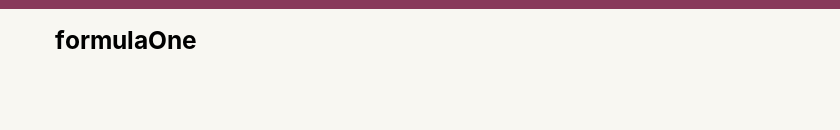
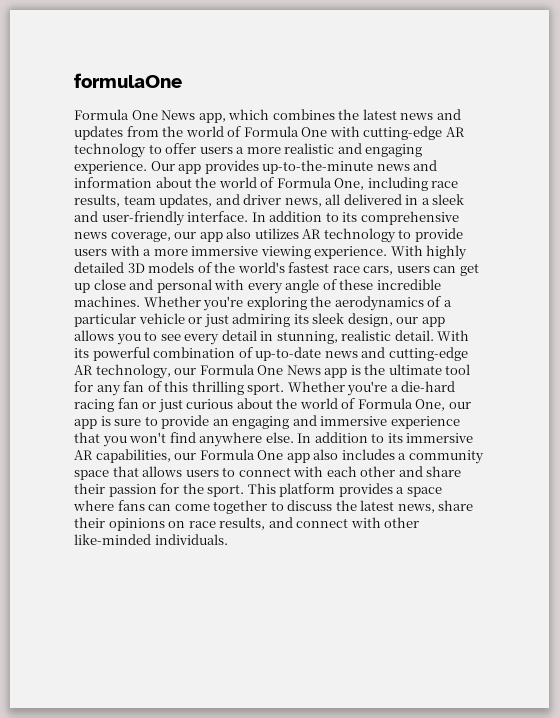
(197, 39) none -> [74,109,461,123] [74,126,465,140] [74,143,423,158] [74,160,438,174] [74,177,459,191] [74,194,465,208] [74,211,459,226] [74,228,463,243] [74,245,468,260] [74,262,479,276] [74,279,441,294] [74,296,452,311] [74,313,445,328] [74,330,470,345] [74,347,468,361] [74,364,471,379] [74,381,456,396] [74,398,471,413] [74,415,460,429] [74,432,474,447] [74,449,484,464] [74,466,462,480] [74,483,442,497] [73,500,474,514] [74,517,420,531] [74,534,228,545] // Formula One News app, which combines the latest news and updates from the world of Formula One with cutting-edge AR technology to offer users a more realistic and engaging experience. Our app provides up-to-the-minute news and information about the world of Formula One, including race results, team updates, and driver news, all delivered in a sleek and user-friendly interface. In addition to its comprehensive news coverage, our app also utilizes AR technology to provide users with a more immersive viewing experience. With highly detailed 3D models of the world's fastest race cars, users can get up close and personal with every angle of these incredible machines. Whether you're exploring the aerodynamics of a particular vehicle or just admiring its sleek design, our app allows you to see every detail in stunning, realistic detail. With its powerful combination of up-to-date news and cutting-edge AR technology, our Formula One News app is the ultimate tool for any fan of this thrilling sport. Whether you're a die-hard racing fan or just curious about the world of Formula One, our app is sure to provide an engaging and immersive experience that you won't find anywhere else. In addition to its immersive AR capabilities, our Formula One app also includes a community space that allows users to connect with each other and share their passion for the sport. This platform provides a space where fans can come together to discuss the latest news, share their opinions on race results, and connect with other like-minded individuals.

